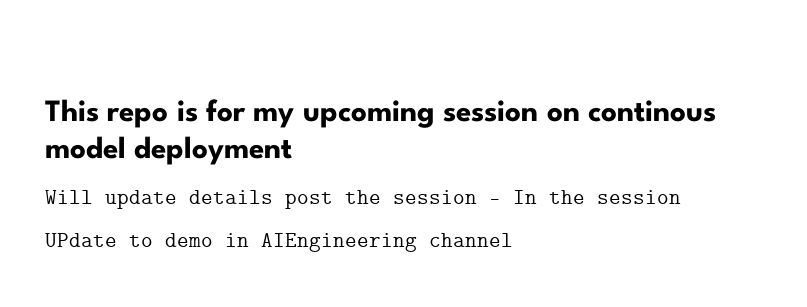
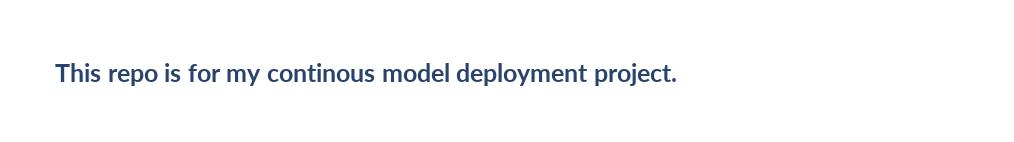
[302,100,580,128] upcoming session on -> (262, 77) none
[45,190,681,209] [45,233,513,252] // Will update details post the session - In the session // UPdate to demo in AIEngineering channel -> [593,63,677,86] project.

